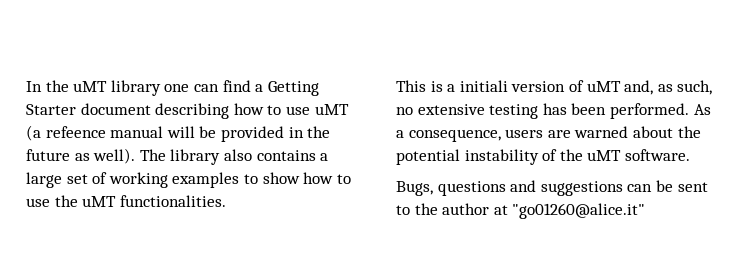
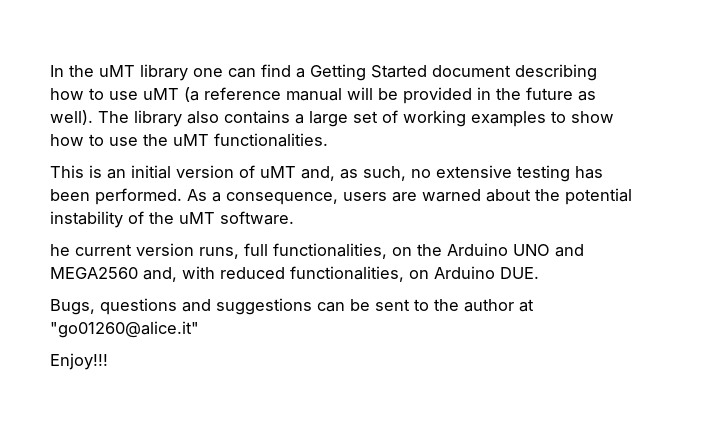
[26,104,76,115] Starter -> [371,65,427,78] Started
[45,126,106,138] refeence -> [204,87,281,100] reference
[447,80,508,92] a initiali -> [107,165,171,179] an initial
(690, 155) none -> [50,243,584,259] [50,266,539,282] // he current version runs, full functionalities, on the Arduino UNO and MEGA2560 and, with reduced functionalities, on Arduino DUE.
(646, 211) none -> [50,353,108,370] // Enjoy!!!

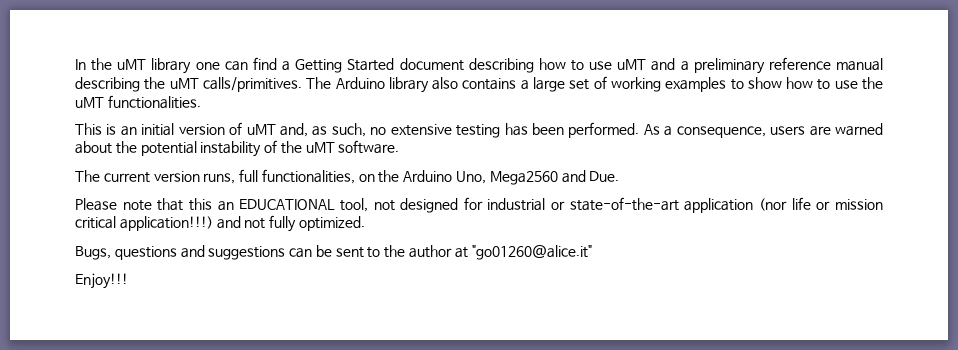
[184,87,596,104] [50,110,129,125] (a reference manual will be provided in the future as well). The -> [651,57,883,74] [75,77,385,92] and a preliminary reference manual describing the uMT calls/primitives. The Arduino
[50,244,70,256] he -> [75,170,100,182] The
[513,244,584,257] [50,266,539,282] UNO and MEGA2560 and, with reduced functionalities, on Arduino DUE. -> [456,170,620,185] [75,197,883,213] [75,215,365,232] Uno, Mega2560 and Due. // Please note that this an EDUCATIONAL tool, not designed for industrial or state-of-the-art application (nor life or mission critical application!!!) and not fully optimized.

